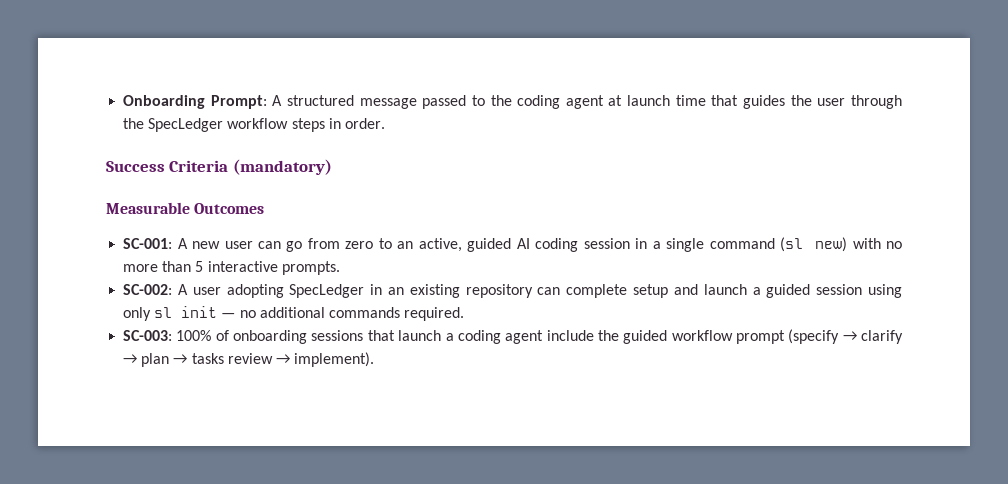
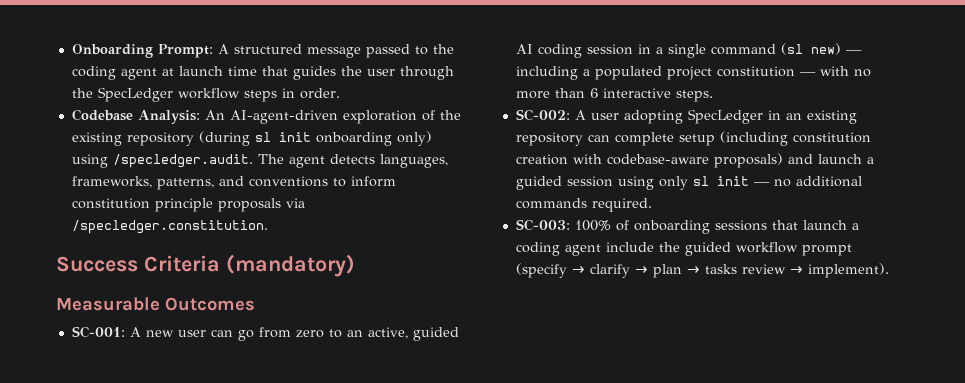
(385, 123) none -> [71,109,461,124] [71,131,432,146] [71,154,448,168] [71,176,396,190] [71,198,305,212] [71,220,268,234] // Codebase Analysis: An AI-agent-driven exploration of the existing repository (during sl init onboarding only) using /specledger.audit. The agent detects languages, frameworks, patterns, and conventions to inform constitution principle proposals via /specledger.constitution.
(848, 244) none -> [845,50,862,54] [515,66,816,80] — including a populated project constitution —
[195,261,340,275] 5 interactive prompts. -> [589,88,713,102] 6 interactive steps.
(669, 291) none -> [719,131,871,146] [515,153,783,168] (including constitution creation with codebase-aware proposals)

